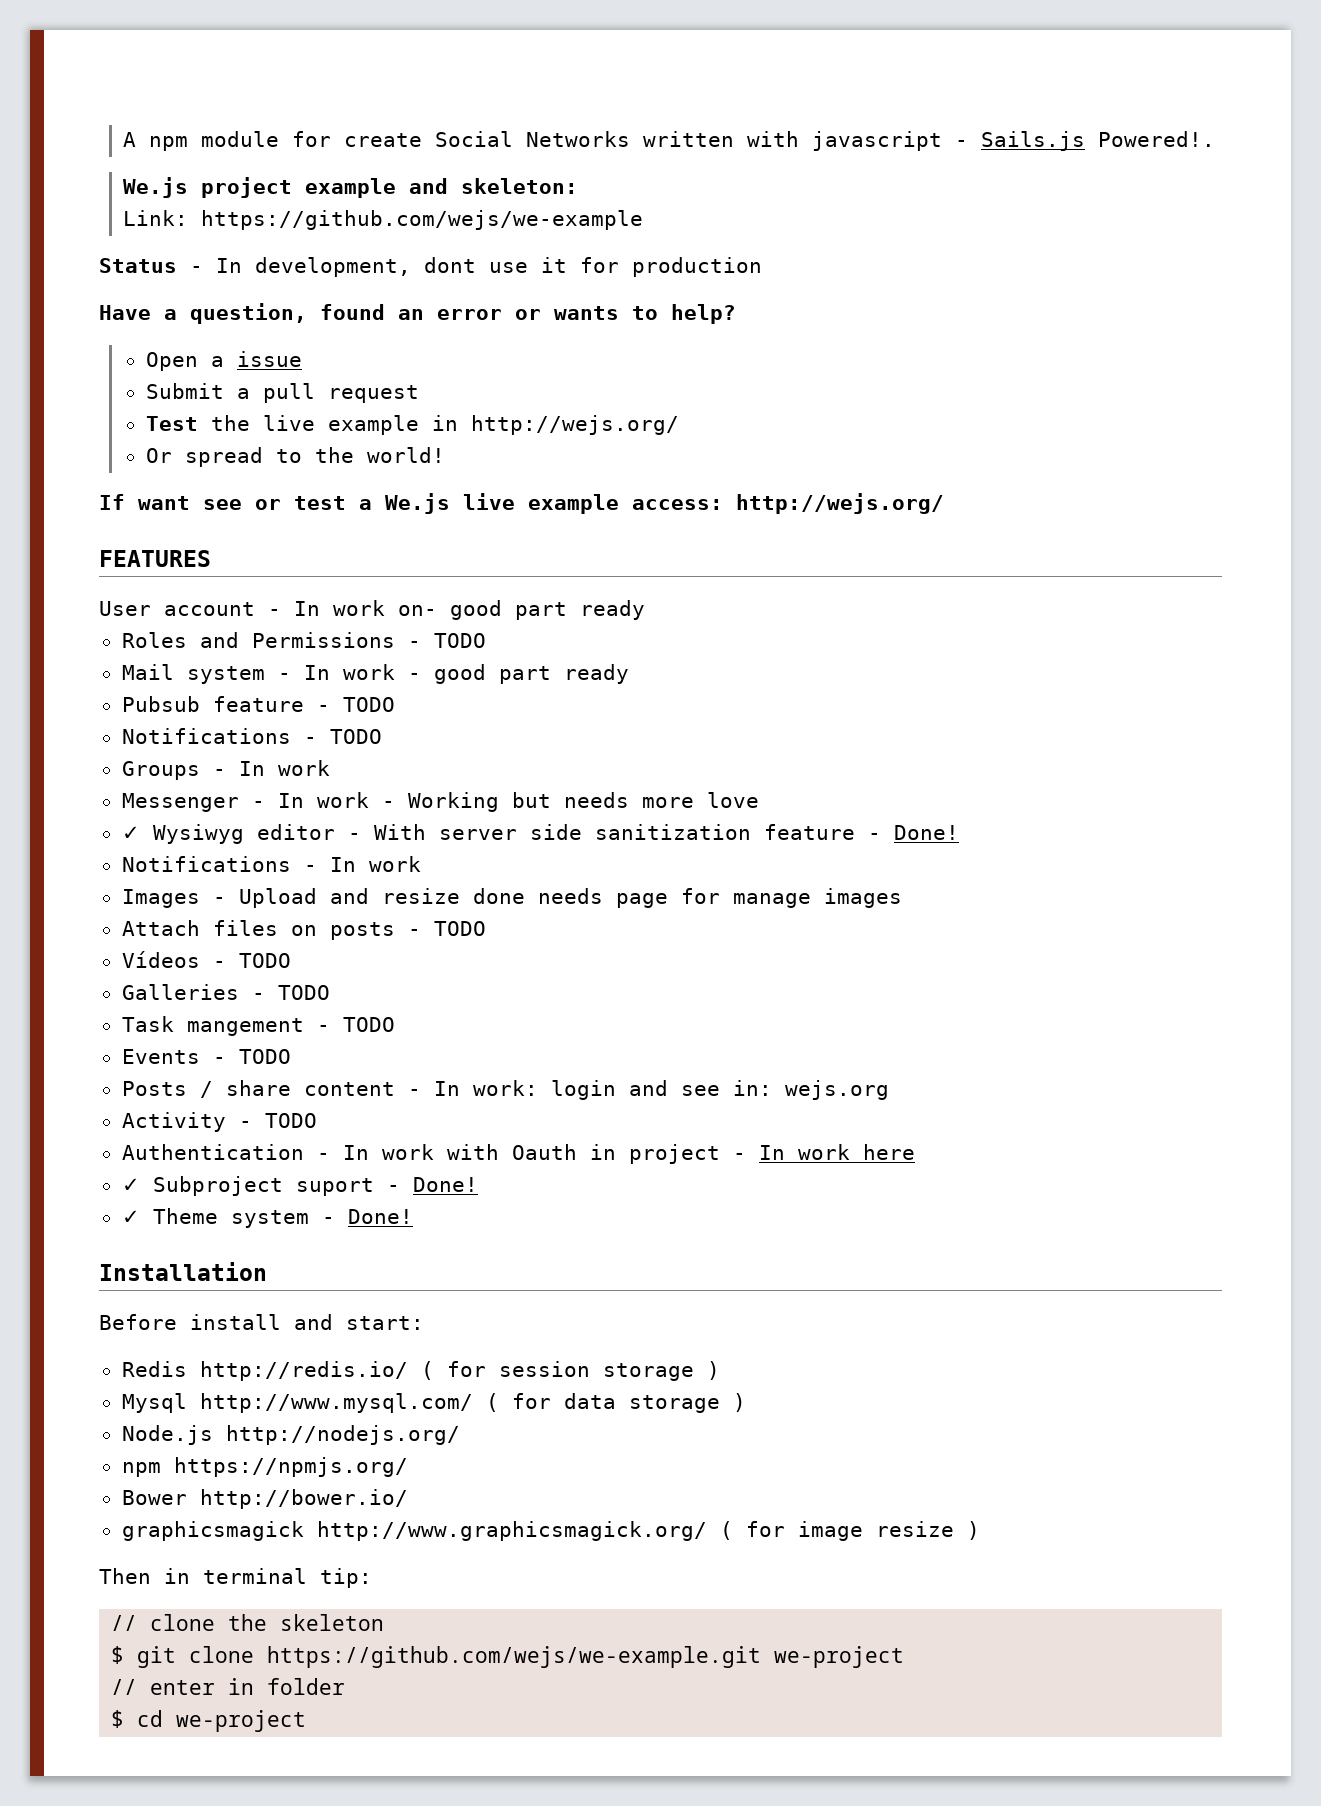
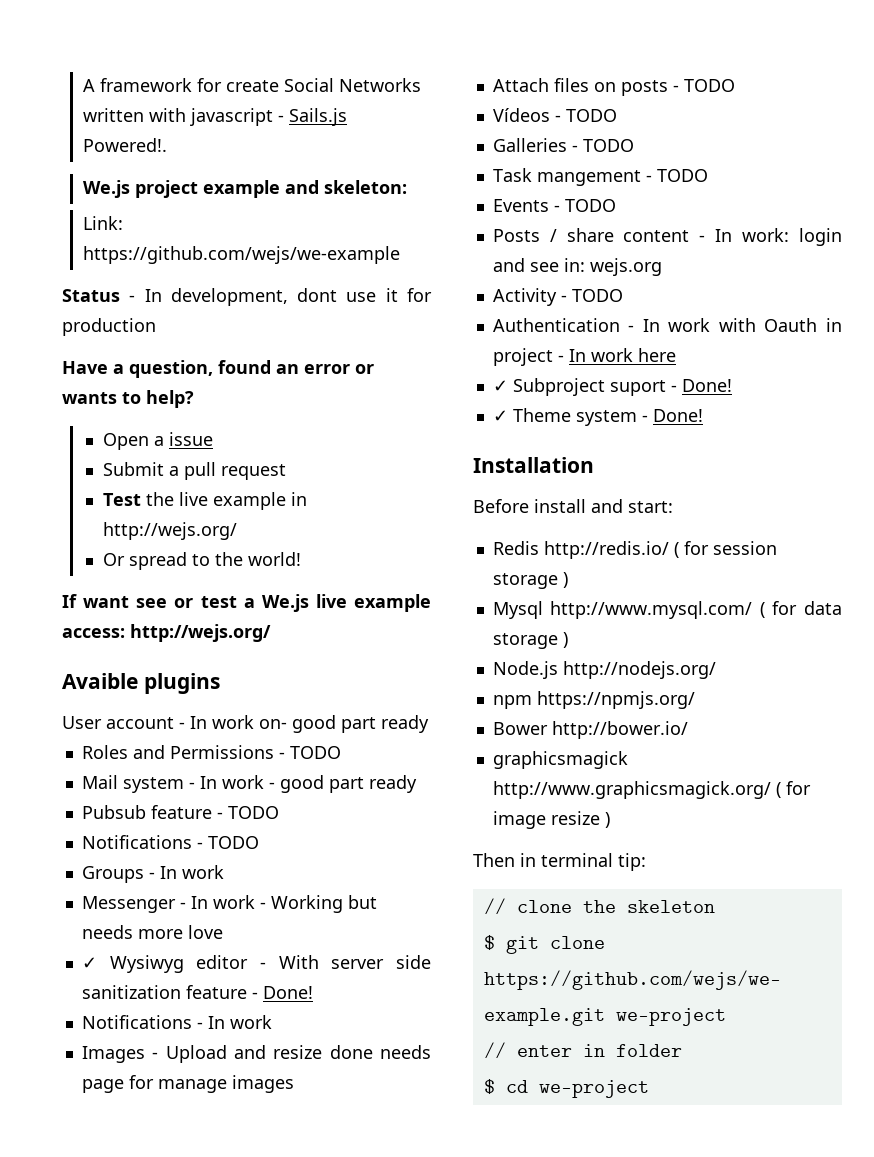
[149,131,280,151] npm module -> [99,78,192,92] framework
[99,550,211,567] FEATURES -> [62,673,220,694] Avaible plugins

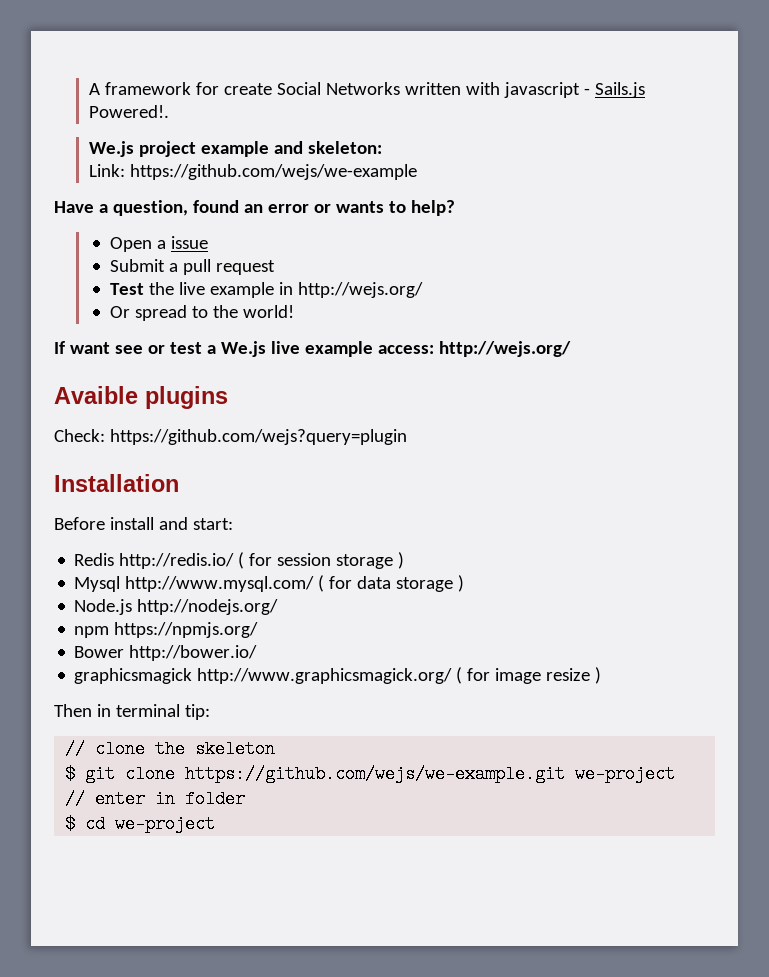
[62,288,432,306] [62,318,156,336] // Status - In development, dont use it for production -> (418, 172) none
[62,715,429,733] [81,745,341,759] [81,775,417,793] [81,805,279,819] [81,835,259,849] [81,865,224,883] [81,895,377,913] [81,925,223,939] [81,955,431,973] [81,985,313,999] [81,1015,272,1029] [81,1045,431,1063] [81,1075,294,1093] [492,78,735,96] [492,108,617,122] [492,138,634,152] [492,168,708,186] [492,199,616,212] [492,228,842,246] [492,258,662,276] [492,288,623,306] [492,318,842,332] [492,348,676,366] [492,378,732,396] [492,408,703,426] User account - In work on- good part ready // Roles and Permissions - TODO // Mail system - In work - good part ready // Pubsub feature - TODO // Notifications - TODO // Groups - In work // Messenger - In work - Working but needs more love // ✓ Wysiwyg editor - With server side sanitization feature - Done! // Notifications - In work // Images - Upload and resize done needs page for manage images // Attach files on posts - TODO // Vídeos - TODO // Galleries - TODO // Task mangement - TODO // Events - TODO // Posts / share content - In work: login and see in: wejs.org // Activity - TODO // Authentication - In work with Oauth in project - In work here // ✓ Subproject suport - Done! // ✓ Theme system - Done! -> [54,429,407,445] Check: https://github.com/wejs?query=plugin

